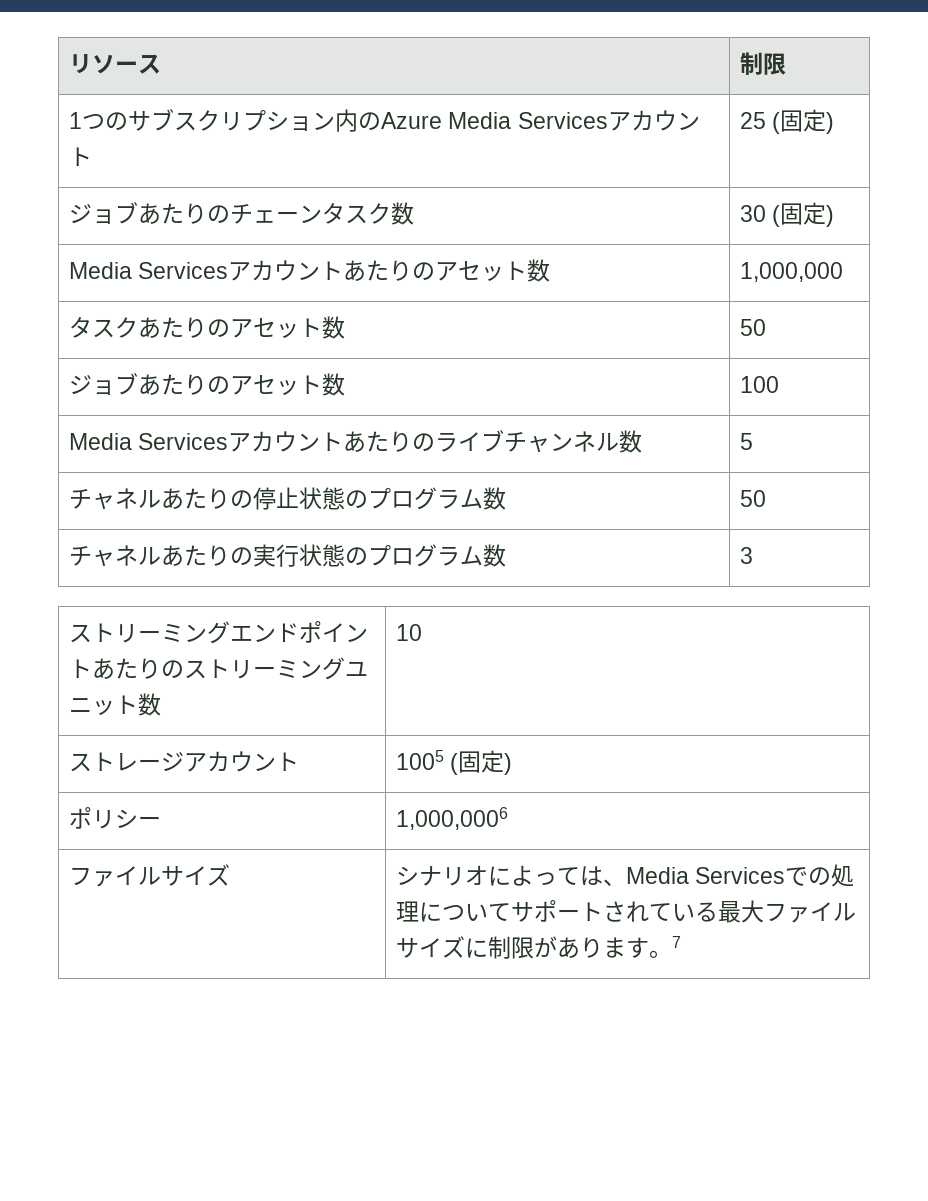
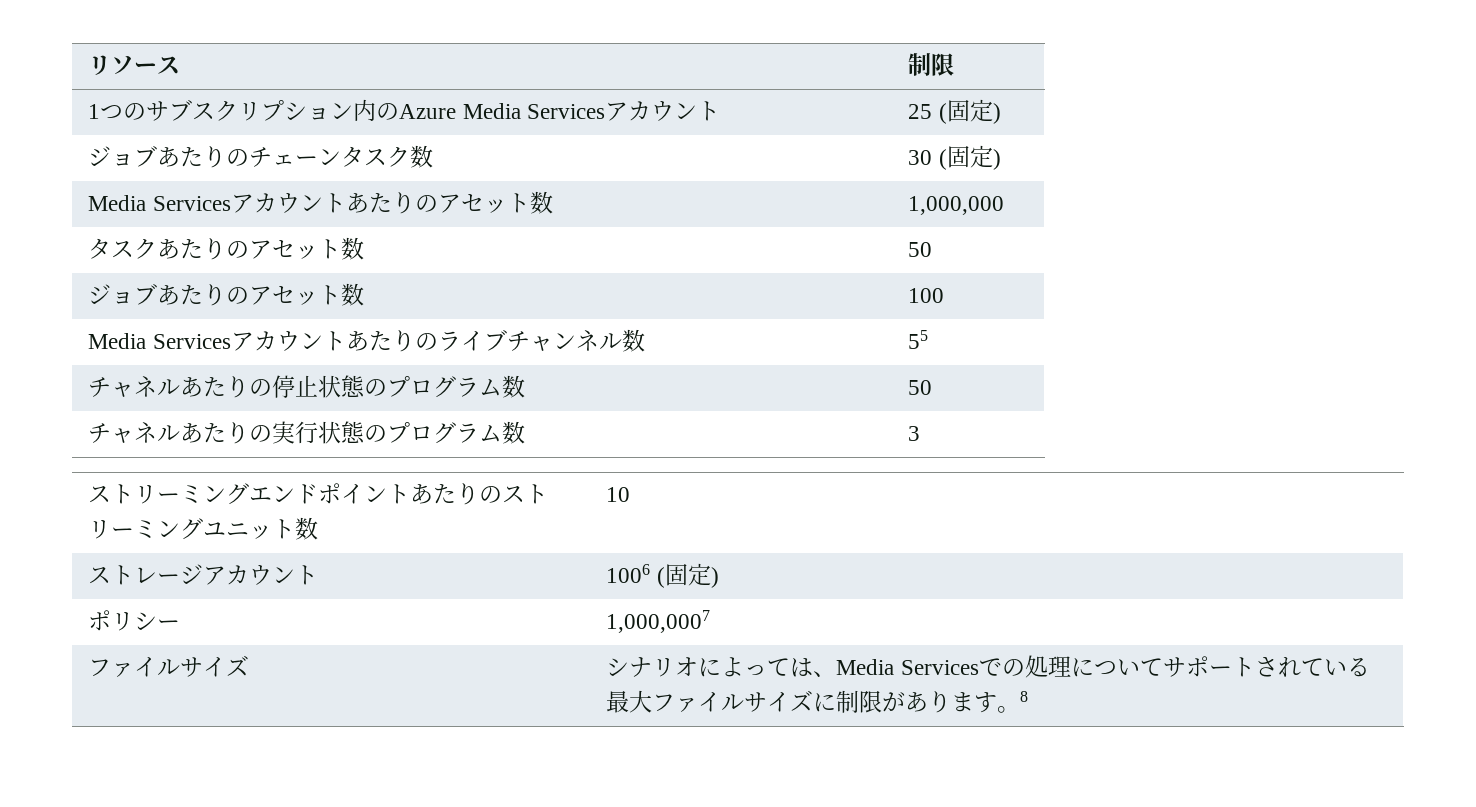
[740,433,754,450] 5 -> [908,330,929,349] 55
[396,750,445,770] 1005 -> [606,564,651,583] 1006
[396,807,509,830] 1,000,0006 -> [606,610,711,633] 1,000,0007
[672,936,682,948] 7 -> [1020,691,1029,702] 8

